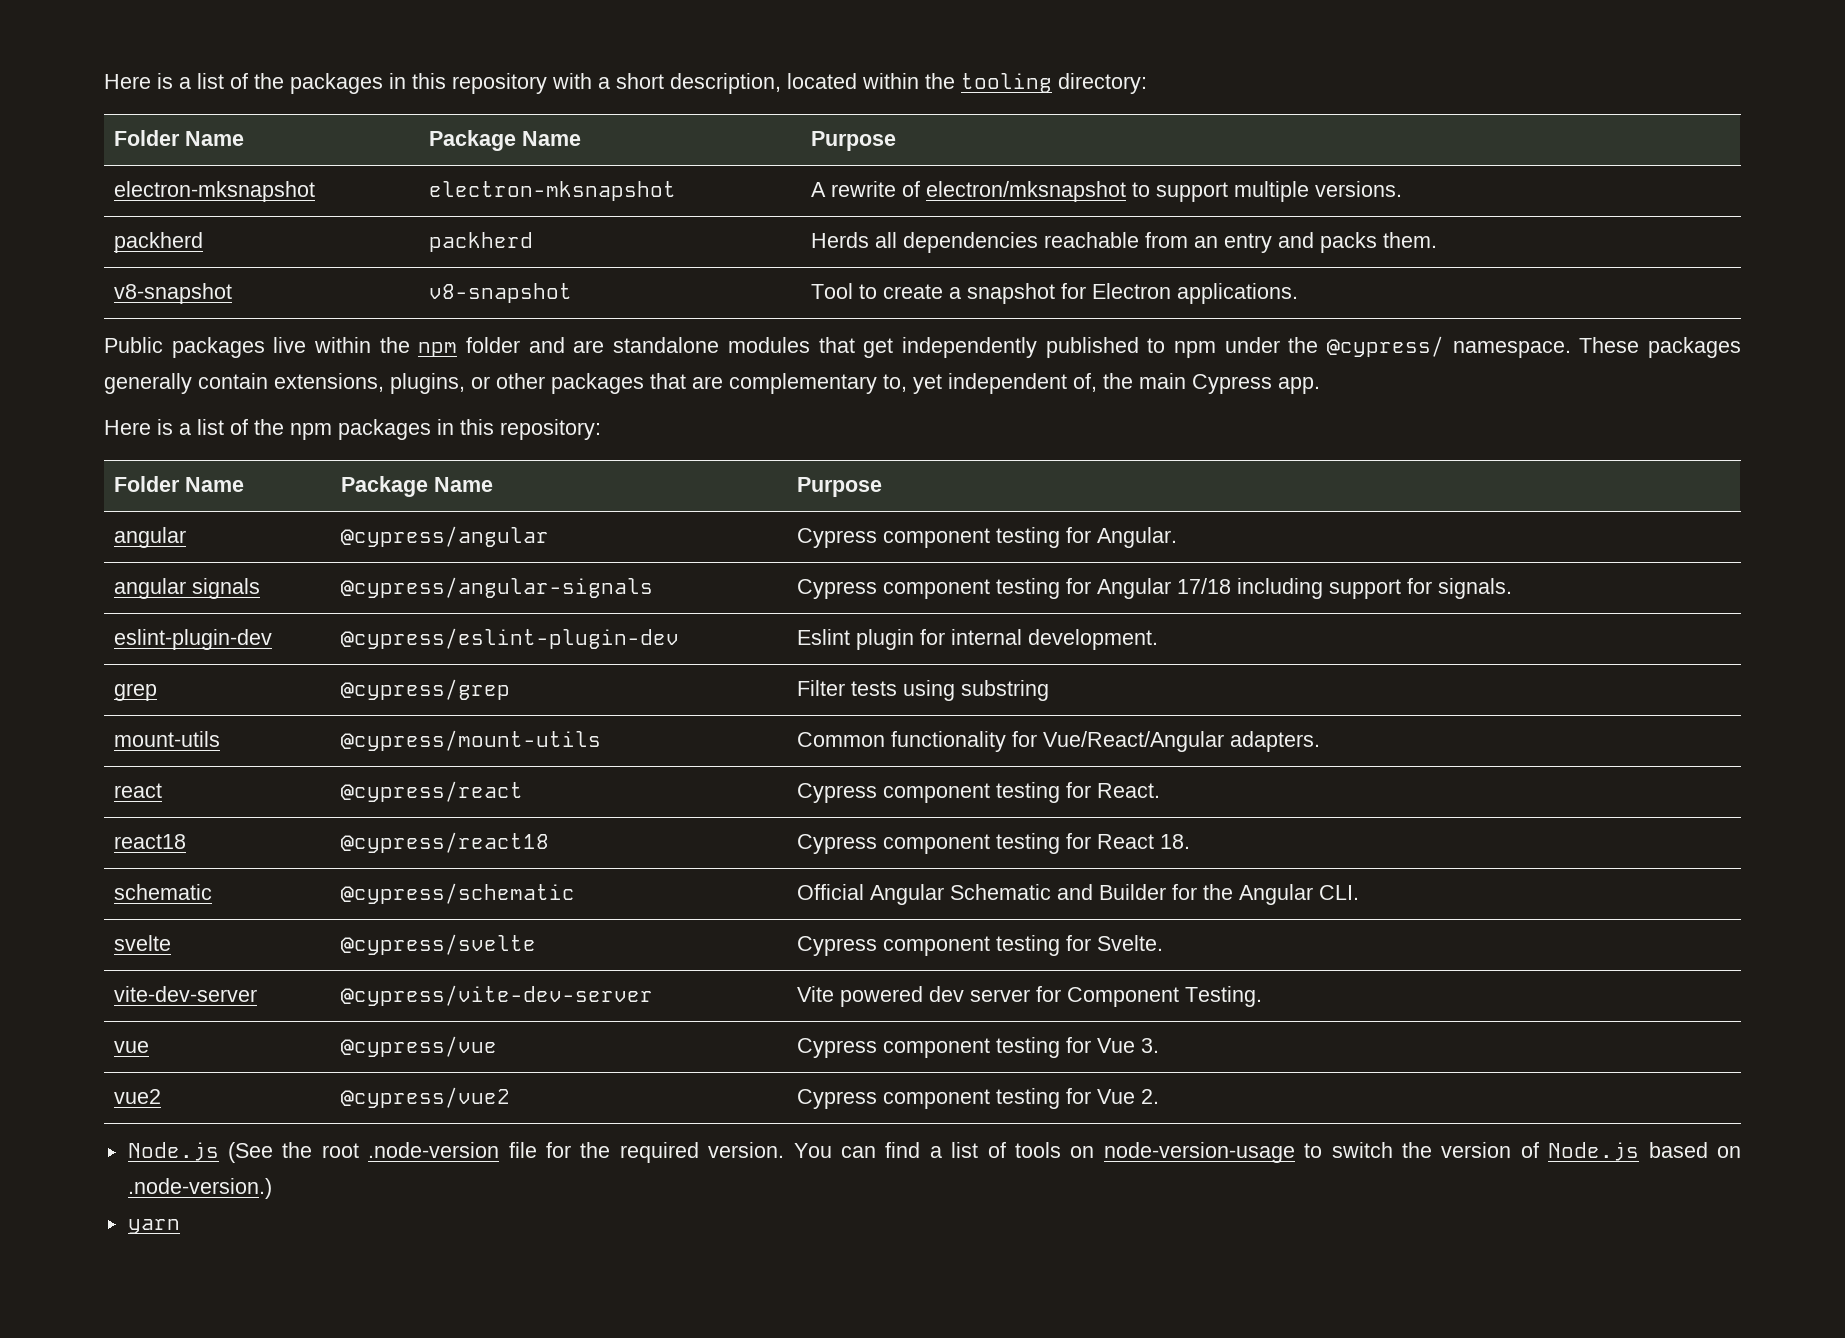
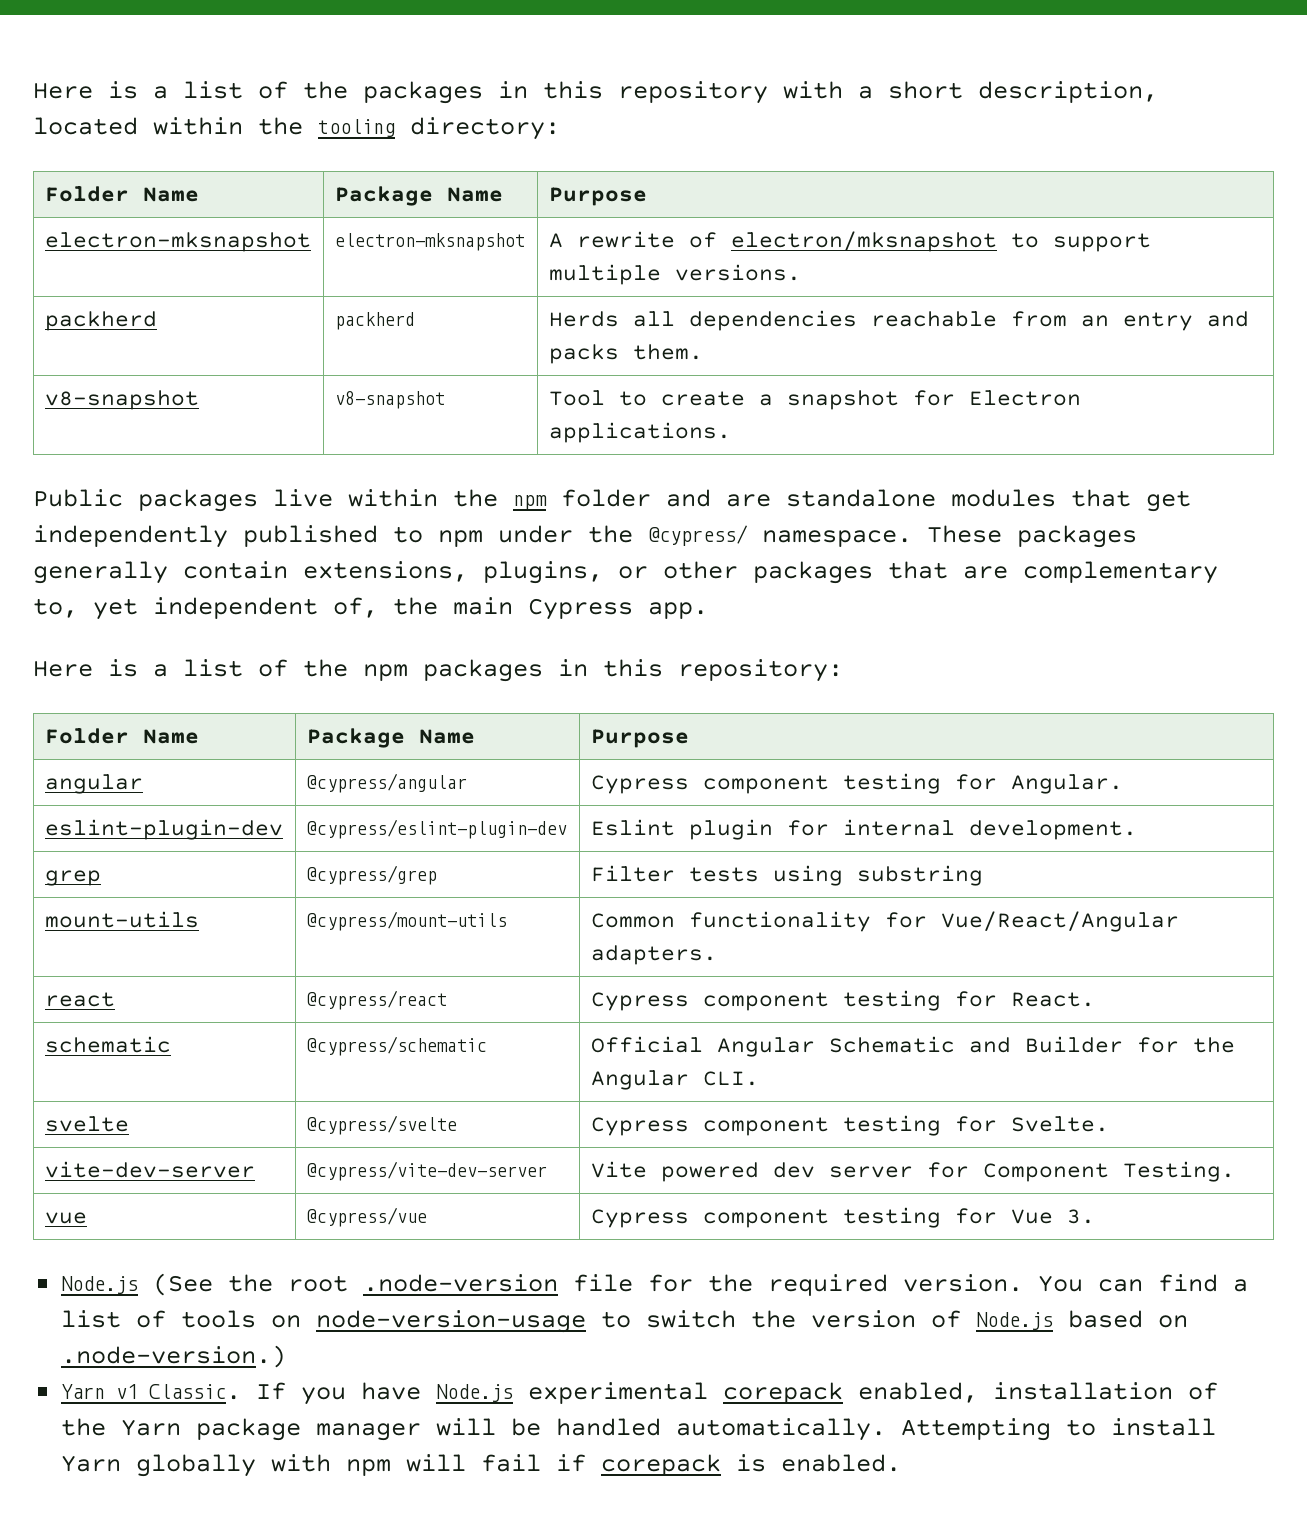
[114,578,261,599] [341,577,654,598] [797,578,1513,599] // angular signals | @cypress/angular-signals | Cypress component testing for Angular 17/18 including support for signals. -> (1123, 784) none
[114,834,187,849] [341,832,550,853] [797,833,1191,854] // react18 | @cypress/react18 | Cypress component testing for React 18. -> (1095, 999) none
[114,1089,162,1104] [341,1087,511,1108] [797,1088,1160,1109] // vue2 | @cypress/vue2 | Cypress component testing for Vue 2. -> (1095, 1216) none
[127,1219,180,1234] yarn -> [61,1382,1219,1405] [61,1418,1217,1441] [61,1454,902,1477] Yarn v1 Classic. If you have Node.js experimental corepack enabled, installation of the Yarn package manager will be handled automatically. Attempting to install Yarn globally with npm will fail if corepack is enabled.

